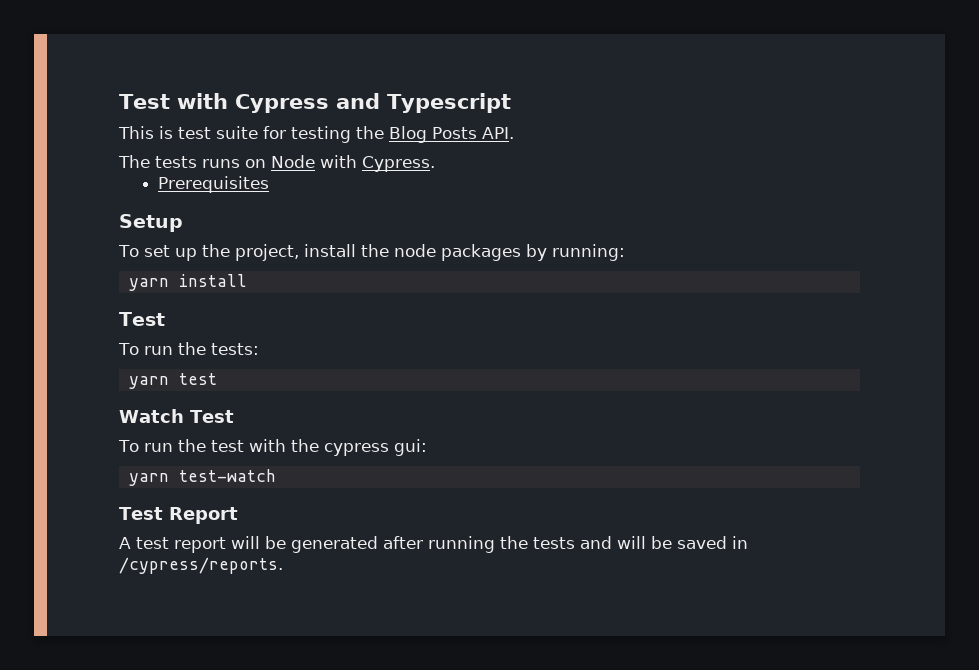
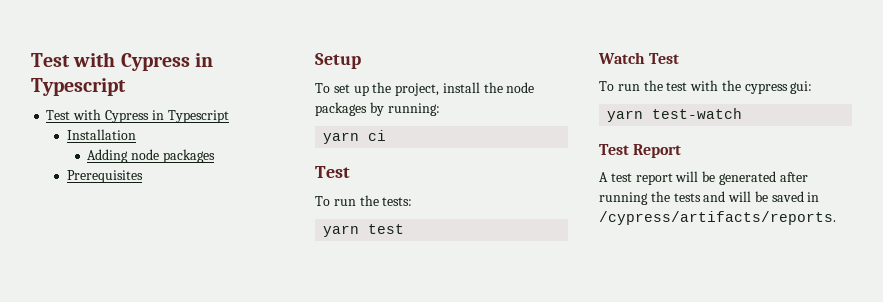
[119,93,511,113] [118,126,514,143] [118,155,435,172] Test with Cypress and Typescript // This is test suite for testing the Blog Posts API. // The tests runs on Node with Cypress. -> [31,52,213,71] [31,78,126,96] [46,109,229,123] [66,129,136,140] [87,149,215,163] Test with Cypress in Typescript // Test with Cypress in Typescript // Installation // Adding node packages
[178,274,247,287] install -> [368,130,387,141] ci
[119,557,283,574] /cypress/reports. -> [599,211,836,225] /cypress/artifacts/reports.

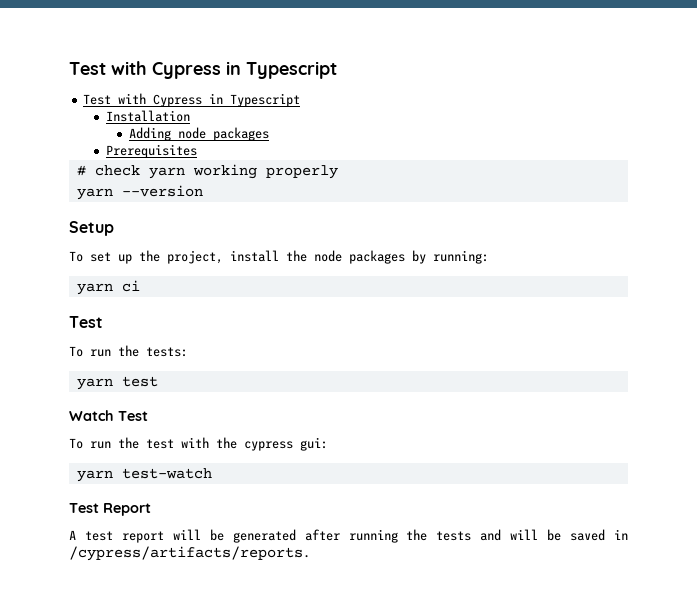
(143, 176) none -> [76,164,338,179] [76,185,203,200] // # check yarn working properly // yarn --version

